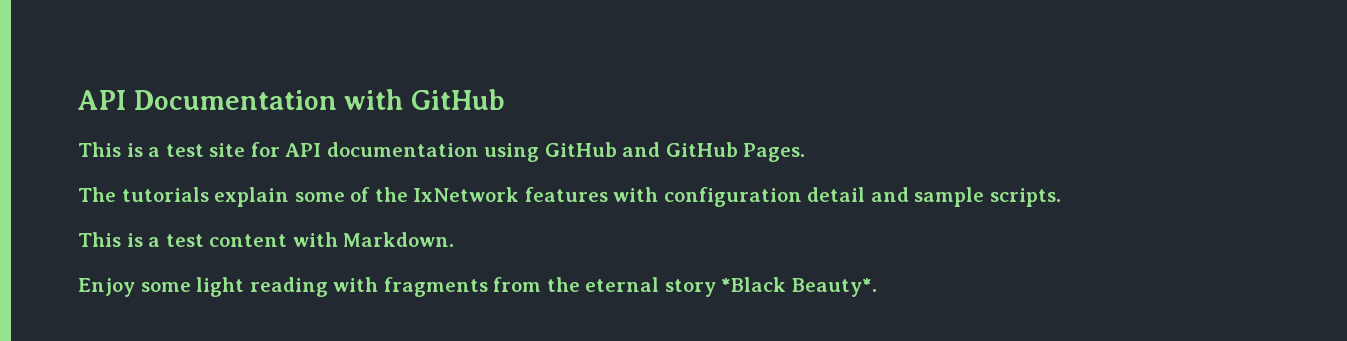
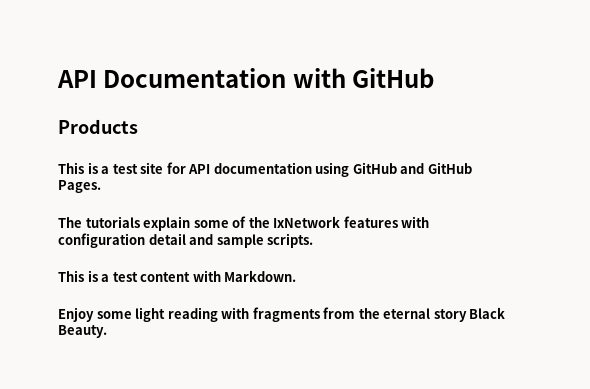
(505, 99) none -> [58,119,138,134] // Products
[721,277,877,297] *Black Beauty*. -> [469,307,506,319] [58,325,107,338] Black Beauty.

